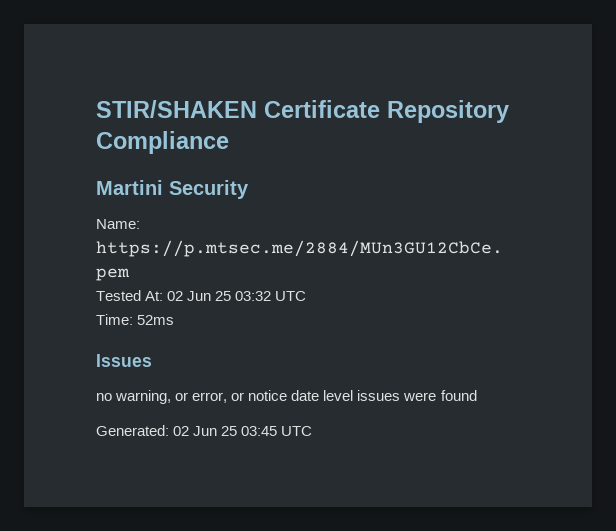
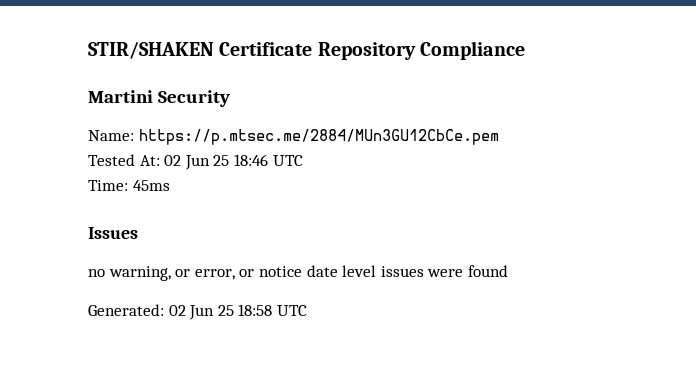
[235,291,272,301] 03:32 -> [233,154,268,166] 18:46
[137,315,175,325] 52ms -> [132,180,170,191] 45ms
[241,426,278,436] 03:45 -> [238,304,273,316] 18:58

